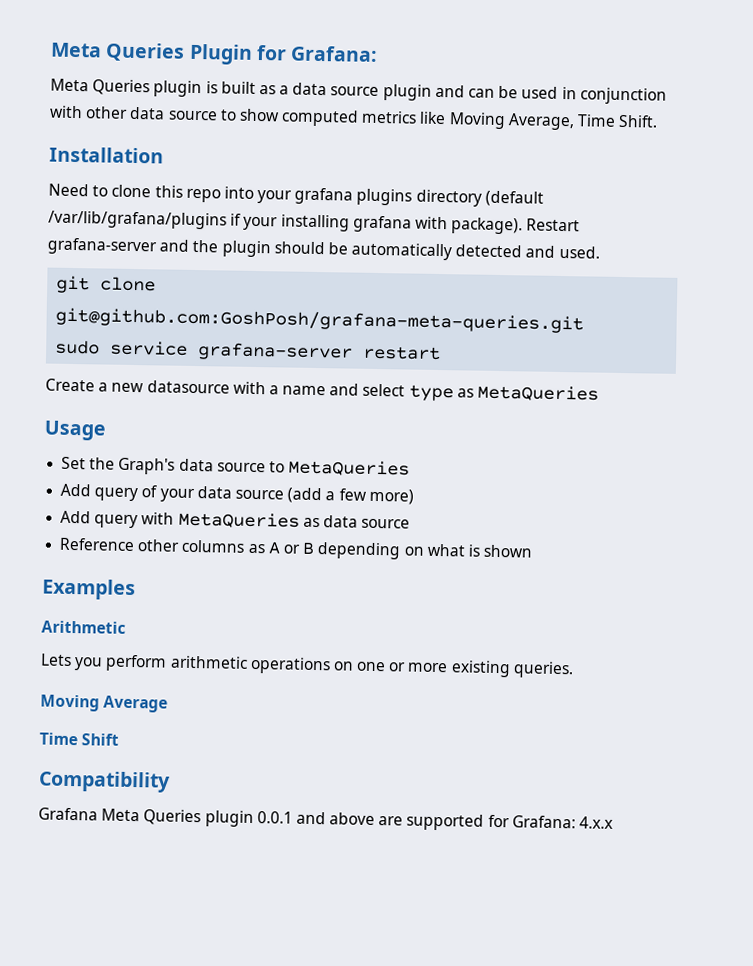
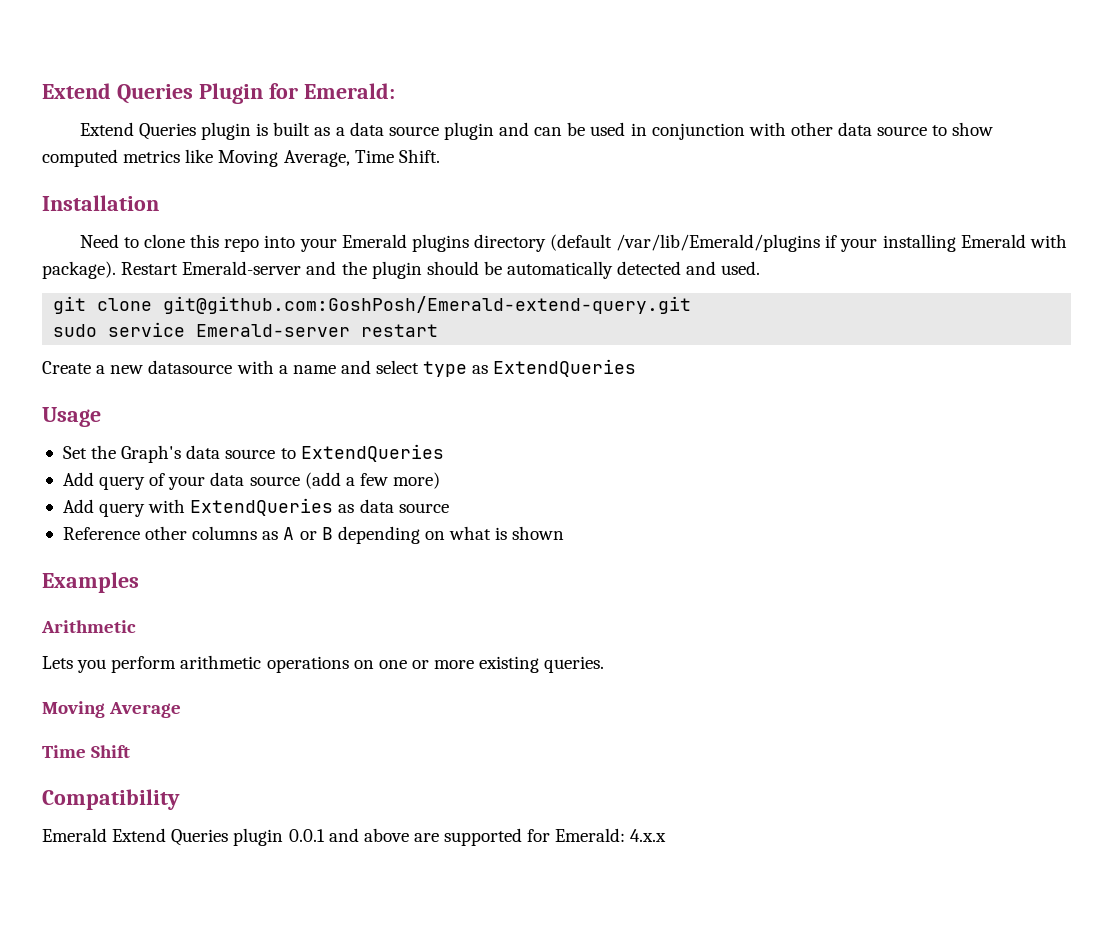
[50,42,102,58] Meta -> [42,83,111,99] Extend
[290,45,379,62] [50,78,89,92] Grafana: // Meta -> [303,83,395,99] [79,122,134,136] Emerald: // Extend
[294,187,354,205] grafana -> [341,234,407,248] Emerald
[48,210,227,230] /var/lib/grafana/plugins -> [616,234,821,252] /var/lib/Emerald/plugins
[352,215,412,233] grafana -> [960,234,1026,248] Emerald
[47,237,157,256] grafana-server -> [182,261,302,275] Emerald-server
[55,307,585,334] git@github.com:GoshPosh/grafana-meta-queries.git -> [163,296,692,314] git@github.com:GoshPosh/Emerald-extend-query.git
[198,342,354,362] grafana-server -> [196,324,351,337] Emerald-server
[477,384,600,402] MetaQueries -> [493,359,637,377] ExtendQueries
[288,459,411,477] MetaQueries -> [300,444,444,462] ExtendQueries
[177,511,300,529] MetaQueries -> [190,498,334,516] ExtendQueries
[38,807,141,822] Grafana Meta -> [42,828,167,842] Emerald Extend
[511,815,576,829] Grafana: -> [555,828,626,842] Emerald:

